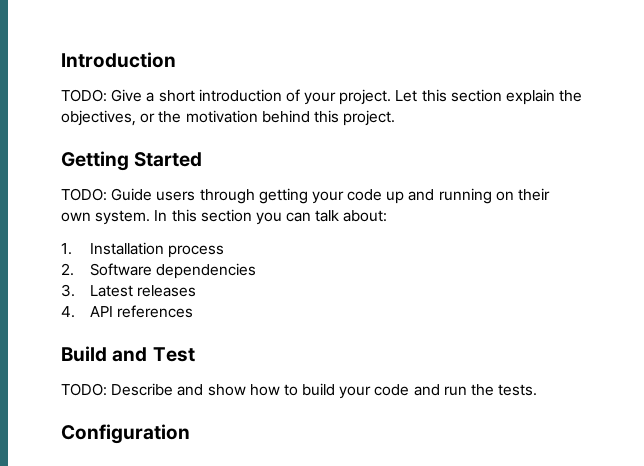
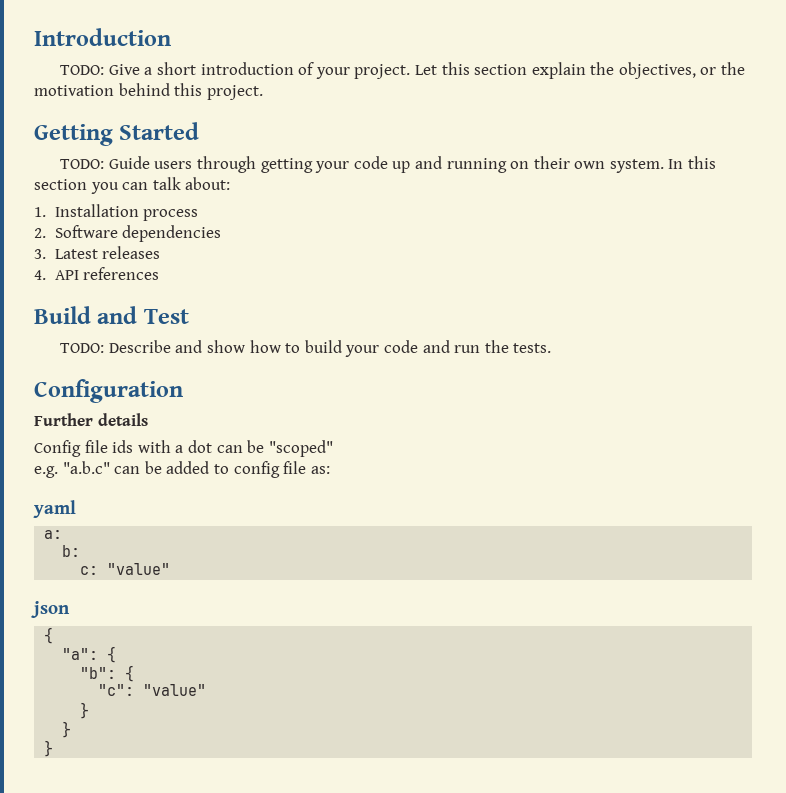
(190, 434) none -> [34,413,148,426] [34,440,333,457] [34,461,330,478] [33,500,76,518] [44,530,63,539] [62,545,81,557] [80,563,171,575] [31,601,70,618] [44,627,54,644] [62,646,117,663] [80,665,135,682] [98,684,207,696] [80,702,90,719] [62,721,72,738] [44,740,54,757] // Further details // Config file ids with a dot can be "scoped" // e.g. "a.b.c" can be added to config file as: // yaml // a: // b: // c: "value" // json // { // "a": { // "b": { // "c": "value" // } // } // }

